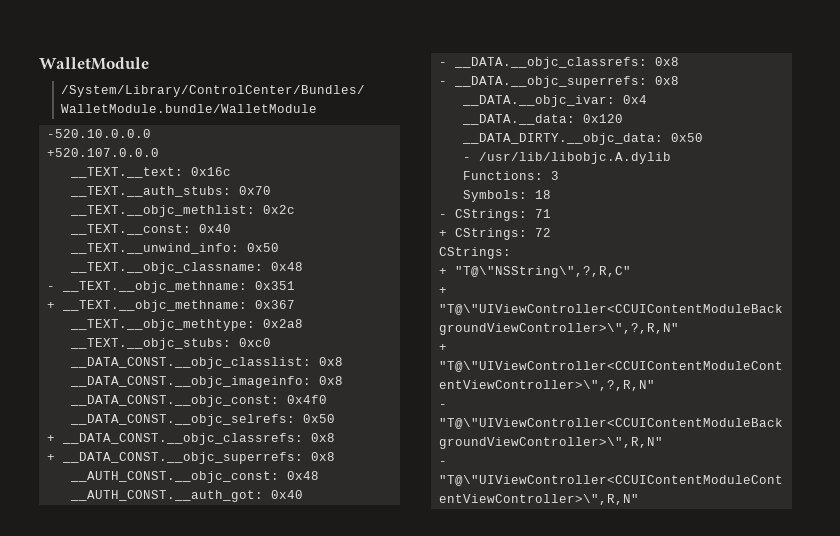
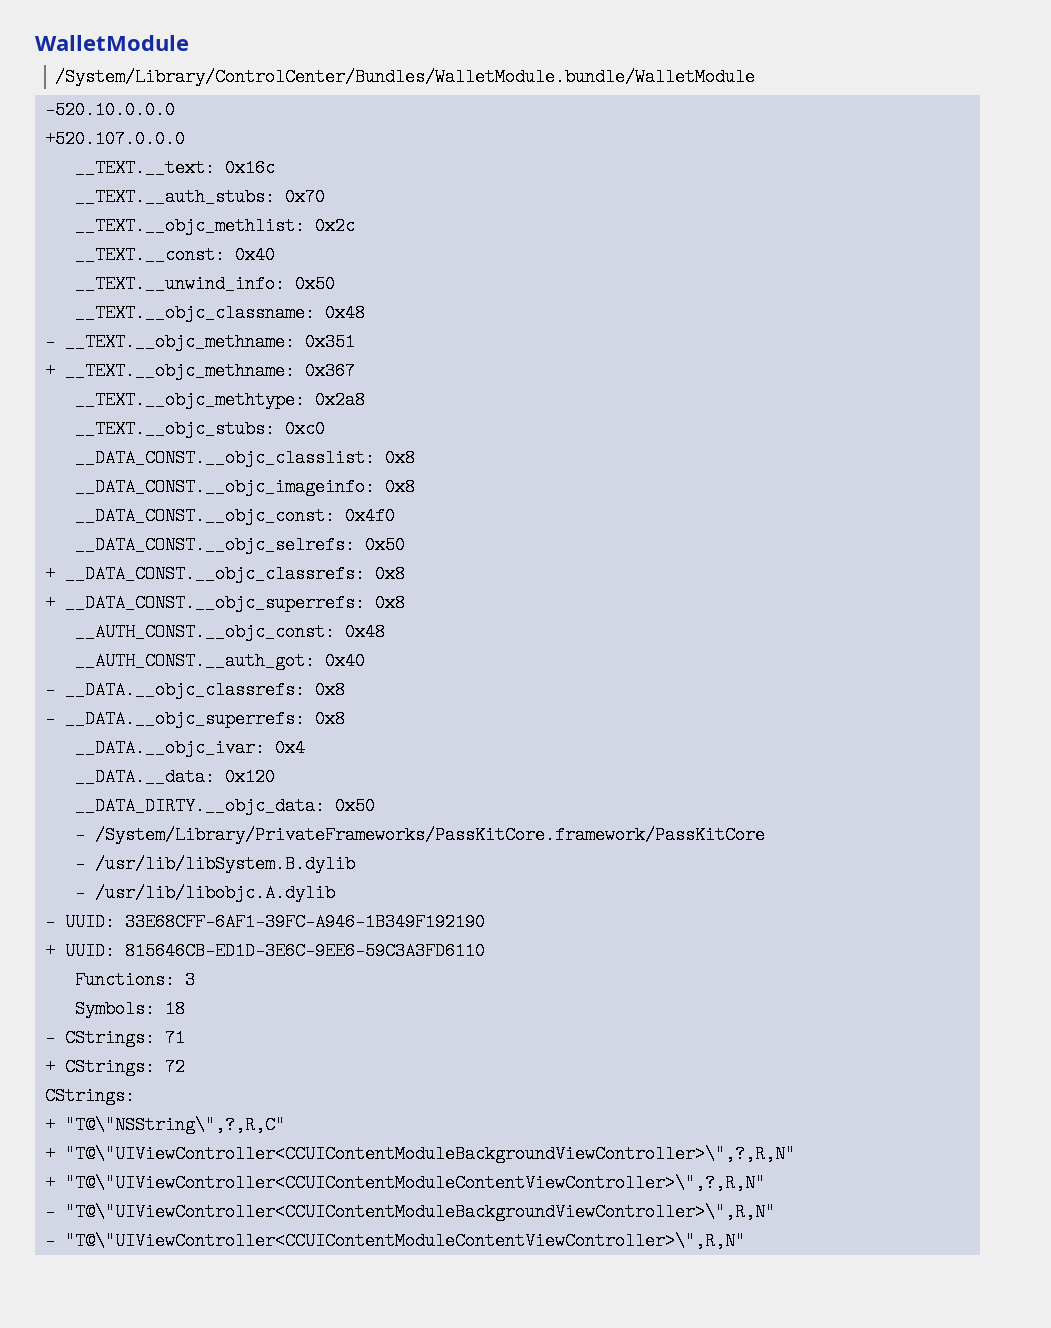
[478,152,671,164] /usr/lib/libobjc.A.dylib -> [94,826,765,844] [74,855,355,873] [74,884,335,902] [44,913,485,931] [44,942,485,960] /System/Library/PrivateFrameworks/PassKitCore.framework/PassKitCore // - /usr/lib/libSystem.B.dylib // - /usr/lib/libobjc.A.dylib // - UUID: 33E68CFF-6AF1-39FC-A946-1B349F192190 // + UUID: 815646CB-ED1D-3E6C-9EE6-59C3A3FD6110

